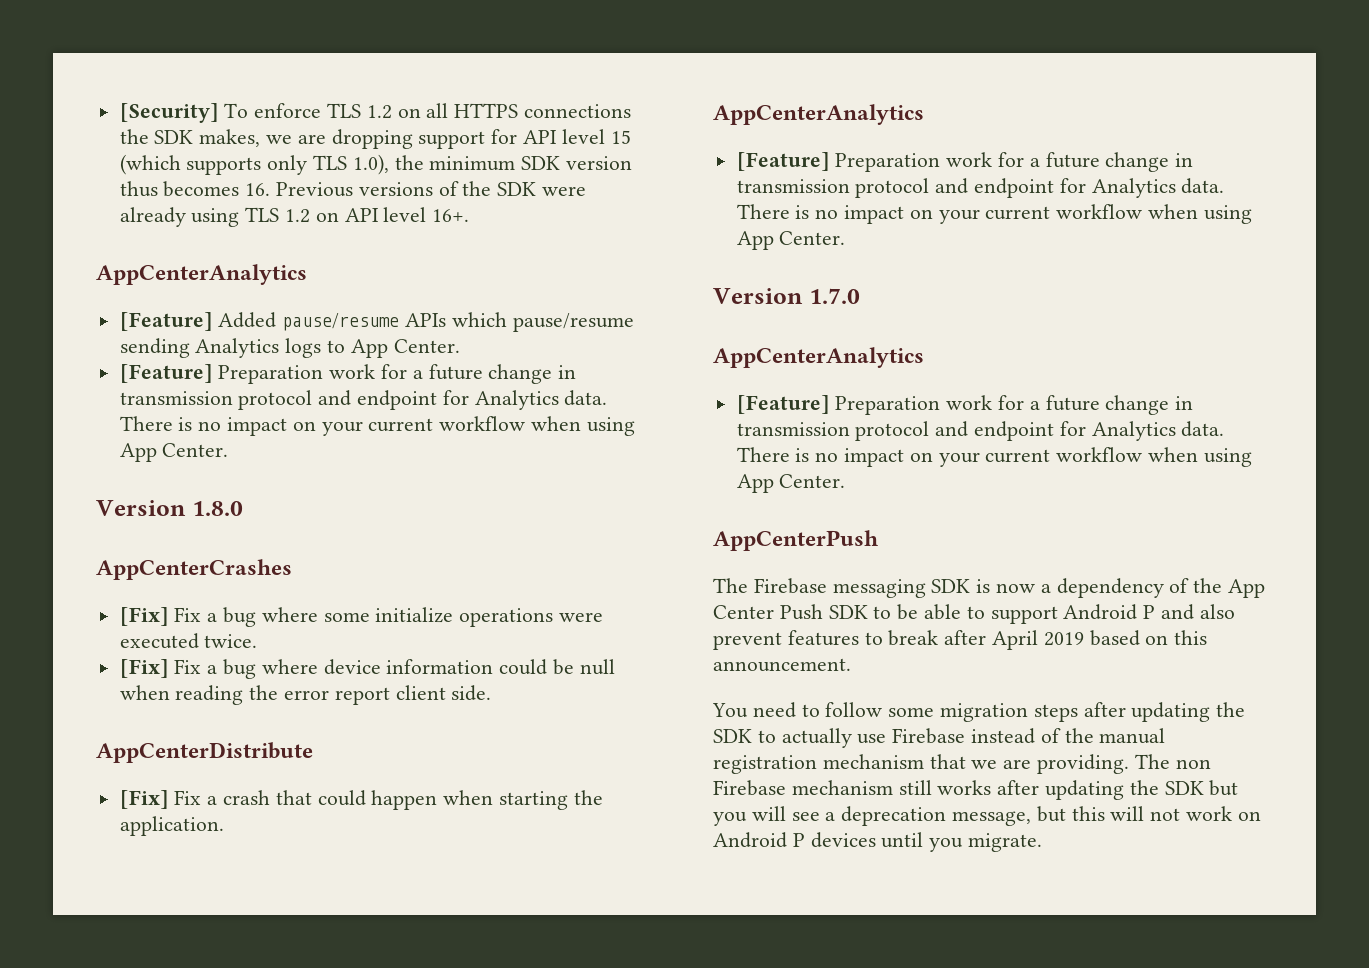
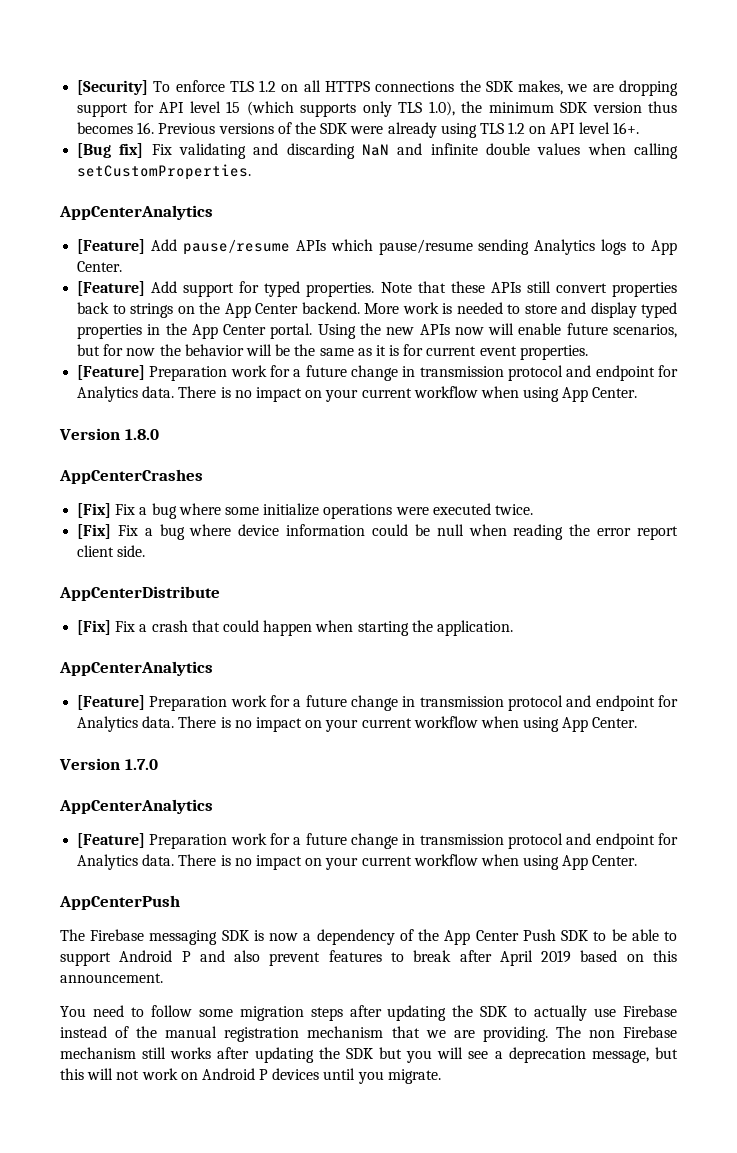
[96,264,307,285] [119,312,277,331] // AppCenterAnalytics // [Feature] Added -> [77,143,678,159] [77,164,252,180] [59,205,213,220] [77,239,177,254] // [Bug fix] Fix validating and discarding NaN and infinite double values when calling setCustomProperties. // AppCenterAnalytics // [Feature] Add
(460, 346) none -> [77,281,677,297] [77,302,677,318] [77,323,677,339] [77,344,588,360] // [Feature] Add support for typed properties. Note that these APIs still convert properties back to strings on the App Center backend. More work is needed to store and display typed properties in the App Center portal. Using the new APIs now will enable future scenarios, but for now the behavior will be the same as it is for current event properties.

